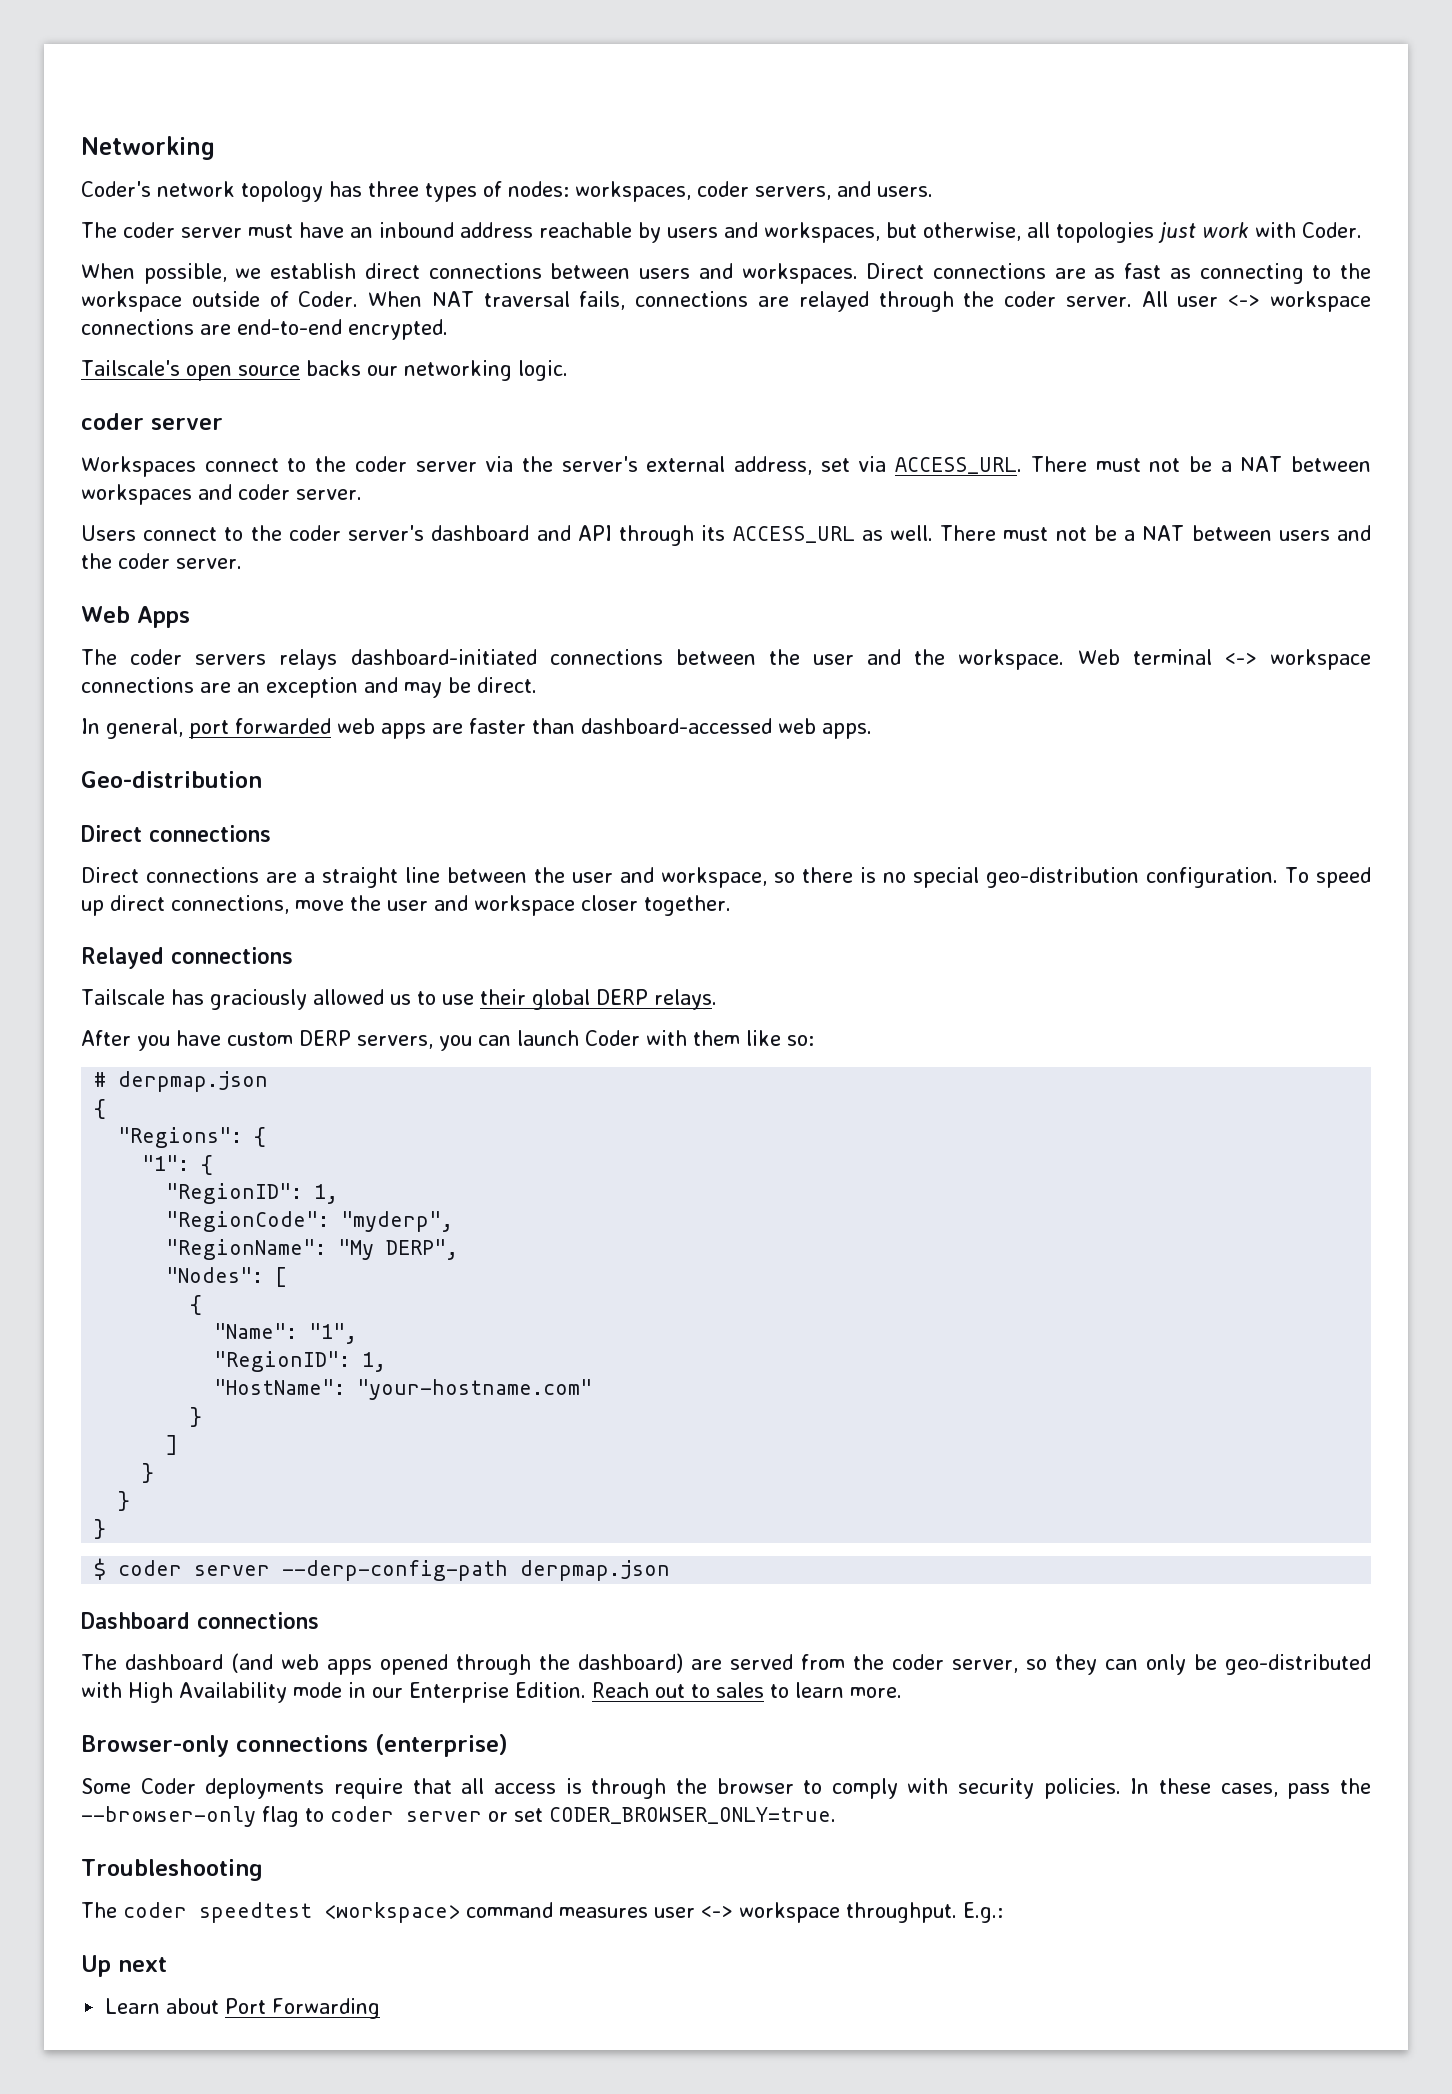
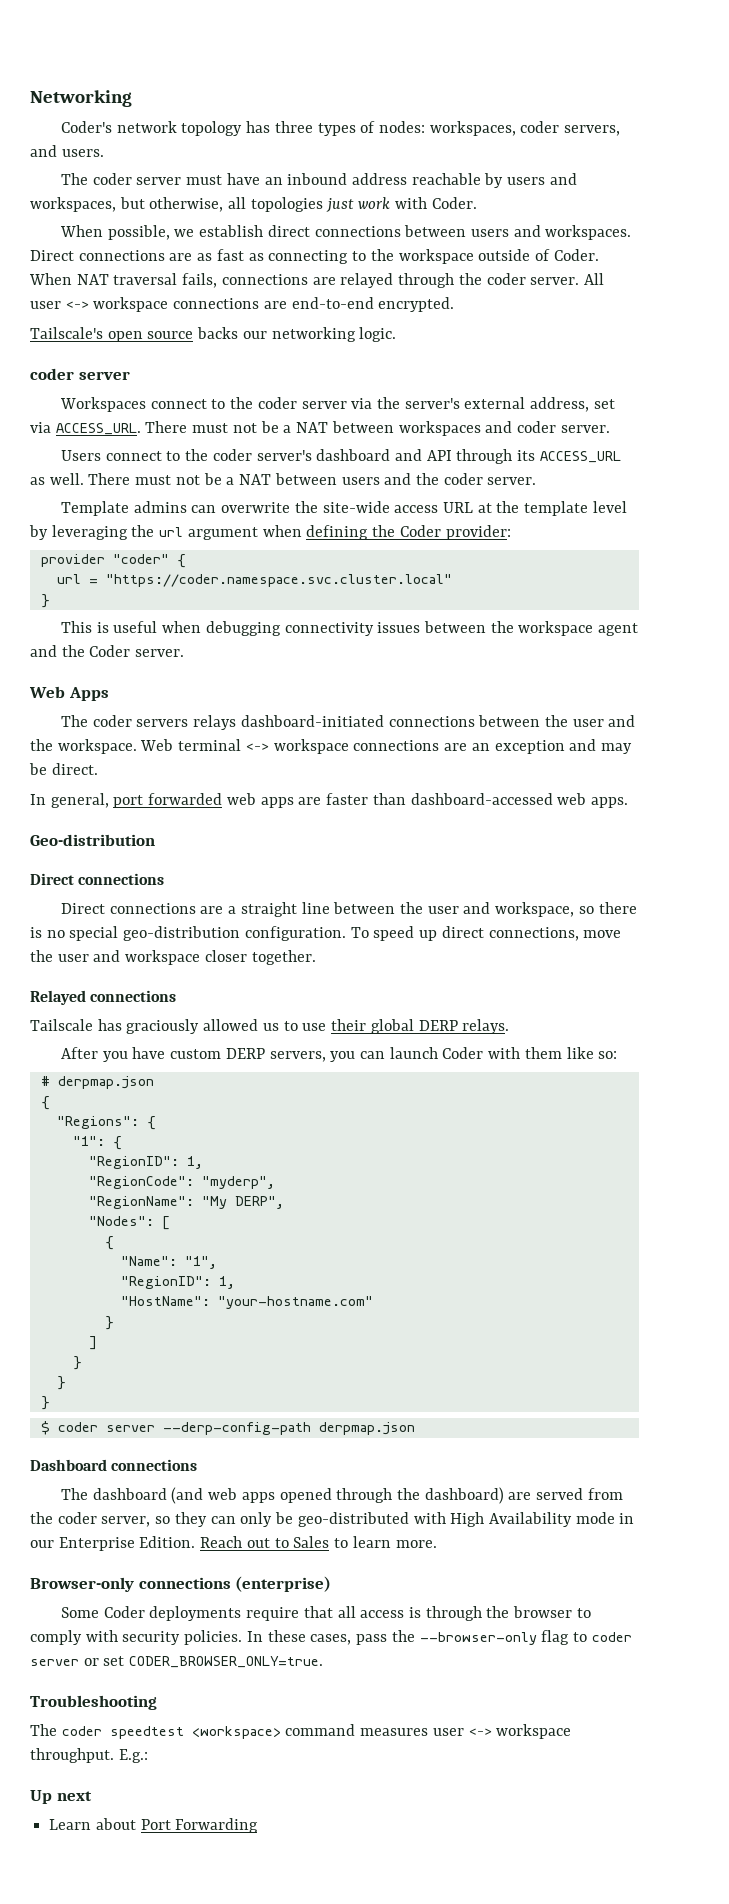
(242, 563) none -> [60,501,627,516] [29,525,511,540] [40,554,186,568] [56,574,452,587] [40,594,50,608] [60,621,639,636] [30,645,185,657] // Template admins can overwrite the site-wide access URL at the template level by leveraging the url argument when defining the Coder provider: // provider "coder" { // url = "https://coder.namespace.svc.cluster.local" // } // This is useful when debugging connectivity issues between the workspace agent and the Coder server.
[716,1682,764,1698] sales -> [293,1536,330,1548] Sales

